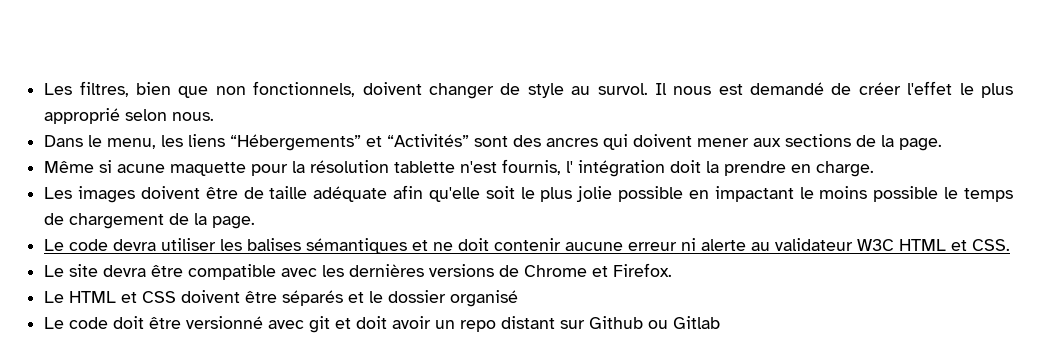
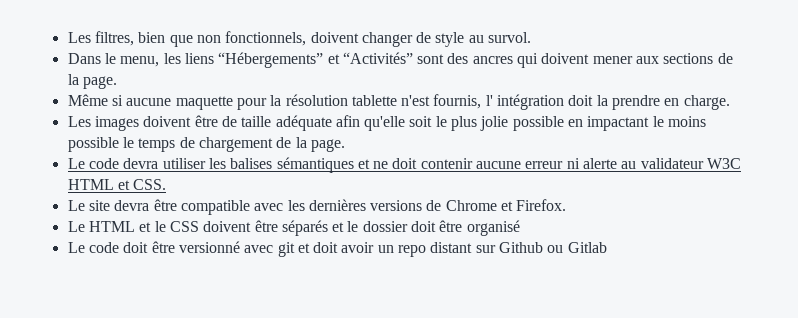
[654,81,1014,98] [44,108,215,124] Il nous est demandé de créer l'effet le plus approprié selon nous. -> (532, 37) none
[117,164,166,173] acune -> [126,98,172,106] aucune
(138, 297) none -> [154,221,166,232] le
(447, 296) none -> [411,220,463,232] doit être

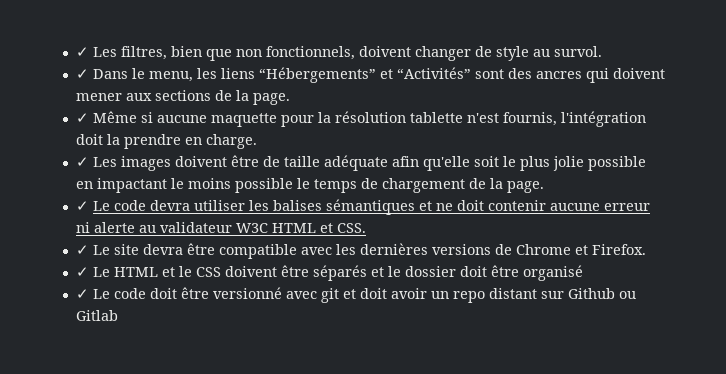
(67, 37) none -> [75,47,89,57] ✓
(532, 37) none -> [75,69,89,79] ✓
(117, 82) none -> [75,113,89,123] ✓
[485,94,565,110] l' intégration -> [560,111,646,127] l'intégration
(730, 102) none -> [75,157,89,167] ✓
(345, 145) none -> [75,201,89,211] ✓
(167, 184) none -> [75,245,89,255] ✓
(567, 205) none -> [75,267,89,277] ✓
(520, 228) none -> [75,289,89,299] ✓

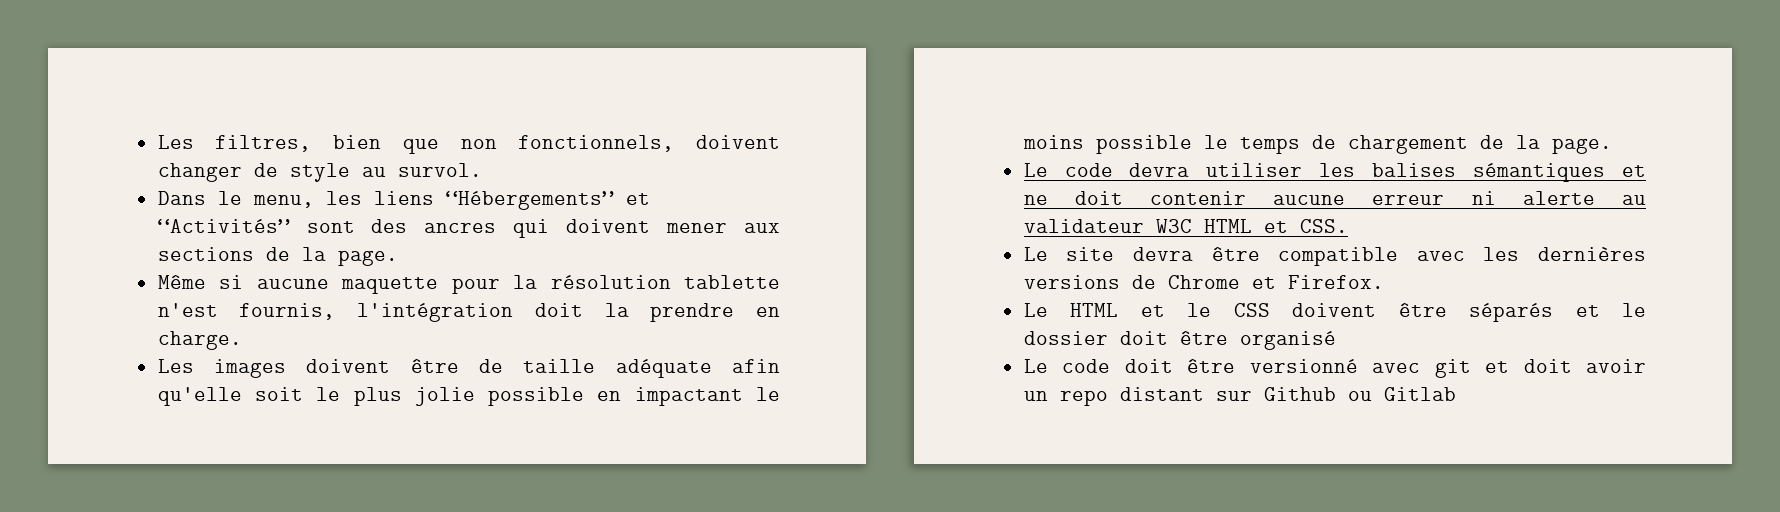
[75,47,89,57] ✓ -> (157, 142) none
[75,69,89,79] ✓ -> (482, 170) none
[75,113,89,123] ✓ -> (398, 258) none
[75,157,89,167] ✓ -> (242, 340) none
[75,201,89,211] ✓ -> (1612, 146) none
[75,245,89,255] ✓ -> (1348, 226) none
[75,267,89,277] ✓ -> (1384, 282) none
[75,289,89,299] ✓ -> (1336, 340) none

